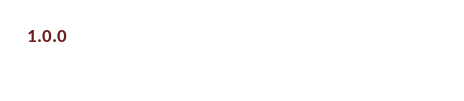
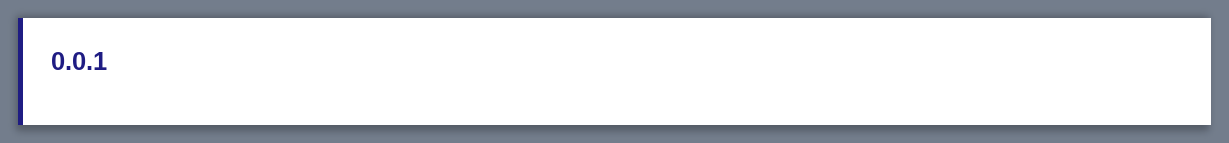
[27,30,67,42] 1.0.0 -> [51,52,107,70] 0.0.1

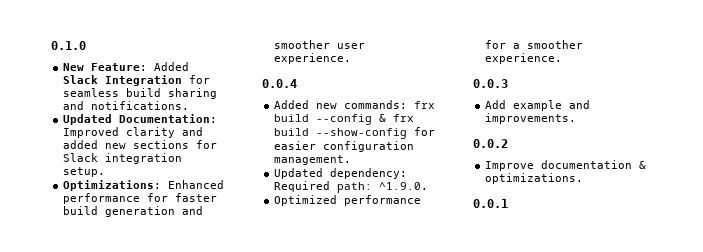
(51, 61) none -> [51,41,86,50] [63,62,190,71] [63,75,211,86] [63,88,218,99] [63,101,190,110] [63,114,218,125] [63,127,204,138] [63,140,218,149] [63,153,183,164] [63,167,106,177] [63,180,225,191] [63,193,218,204] [63,206,204,217] [274,40,366,49] [274,53,352,64] [262,79,297,88] [274,100,436,109] [274,114,415,125] [274,127,436,139] [274,141,415,152] [274,155,352,165] [274,168,408,179] [274,181,429,193] [274,195,422,206] [485,40,584,49] [485,53,563,64] [473,79,508,88] [485,100,591,111] [485,113,577,124] [473,139,508,148] [485,160,647,171] [485,173,584,184] 0.1.0 // New Feature: Added Slack Integration for seamless build sharing and notifications. // Updated Documentation: Improved clarity and added new sections for Slack integration setup. // Optimizations: Enhanced performance for faster build generation and smoother user experience. // 0.0.4 // Added new commands: frx build --config & frx build --show-config for easier configuration management. // Updated dependency: Required path: ^1.9.0. // Optimized performance for a smoother experience. // 0.0.3 // Add example and improvements. // 0.0.2 // Improve documentation & optimizations. //

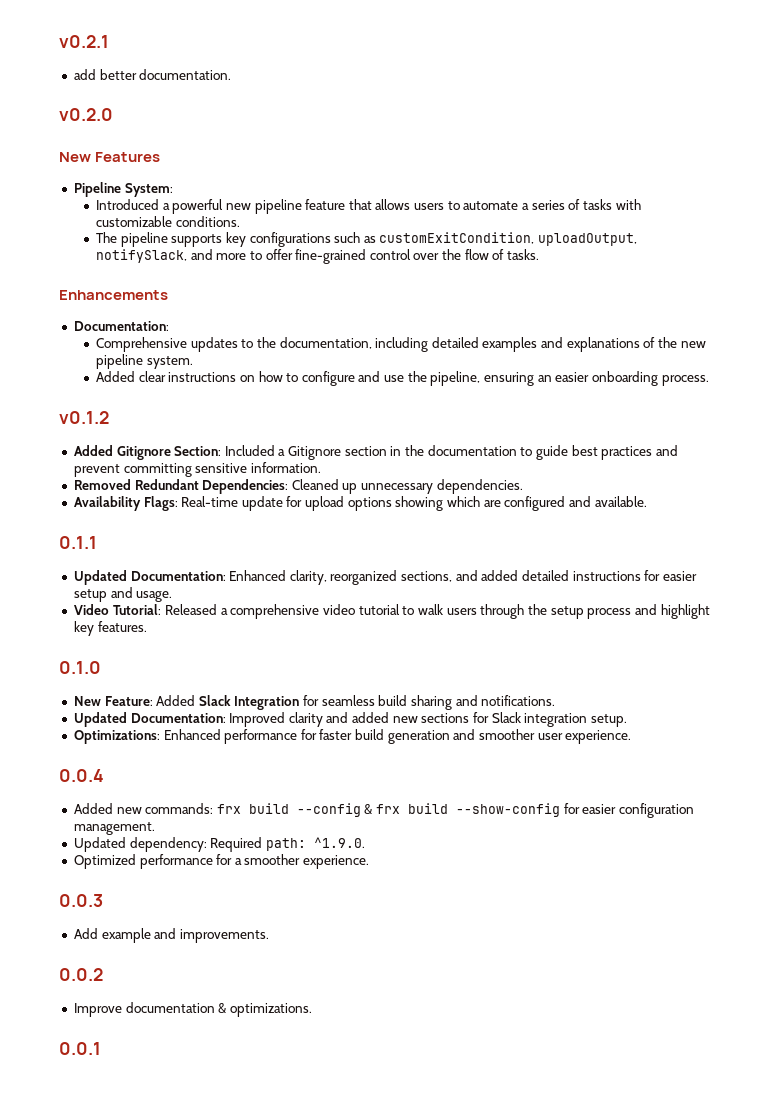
(51, 45) none -> [59,35,109,48] [73,69,232,80] [59,108,113,121] [59,152,161,162] [73,182,173,197] [95,199,641,214] [95,216,240,227] [95,232,638,247] [95,249,540,264] [59,290,168,300] [73,321,169,331] [95,337,706,352] [95,354,193,369] [95,371,709,386] [59,411,109,424] [73,445,678,460] [73,462,321,477] [73,479,523,494] [73,496,647,511] [59,536,97,549] [73,570,697,585] [73,587,173,602] [73,604,710,619] [73,621,147,636] v0.2.1 // add better documentation. // v0.2.0 // New Features // Pipeline System: // Introduced a powerful new pipeline feature that allows users to automate a series of tasks with customizable conditions. // The pipeline supports key configurations such as customExitCondition, uploadOutput, notifySlack, and more to offer fine-grained control over the flow of tasks. // Enhancements // Documentation: // Comprehensive updates to the documentation, including detailed examples and explanations of the new pipeline system. // Added clear instructions on how to configure and use the pipeline, ensuring an easier onboarding process. // v0.1.2 // Added Gitignore Section: Included a Gitignore section in the documentation to guide best practices and prevent committing sensitive information. // Removed Redundant Dependencies: Cleaned up unnecessary dependencies. // Availability Flags: Real-time update for upload options showing which are configured and available. // 0.1.1 // Updated Documentation: Enhanced clarity, reorganized sections, and added detailed instructions for easier setup and usage. // Video Tutorial: Released a comprehensive video tutorial to walk users through the setup process and highlight key features. //

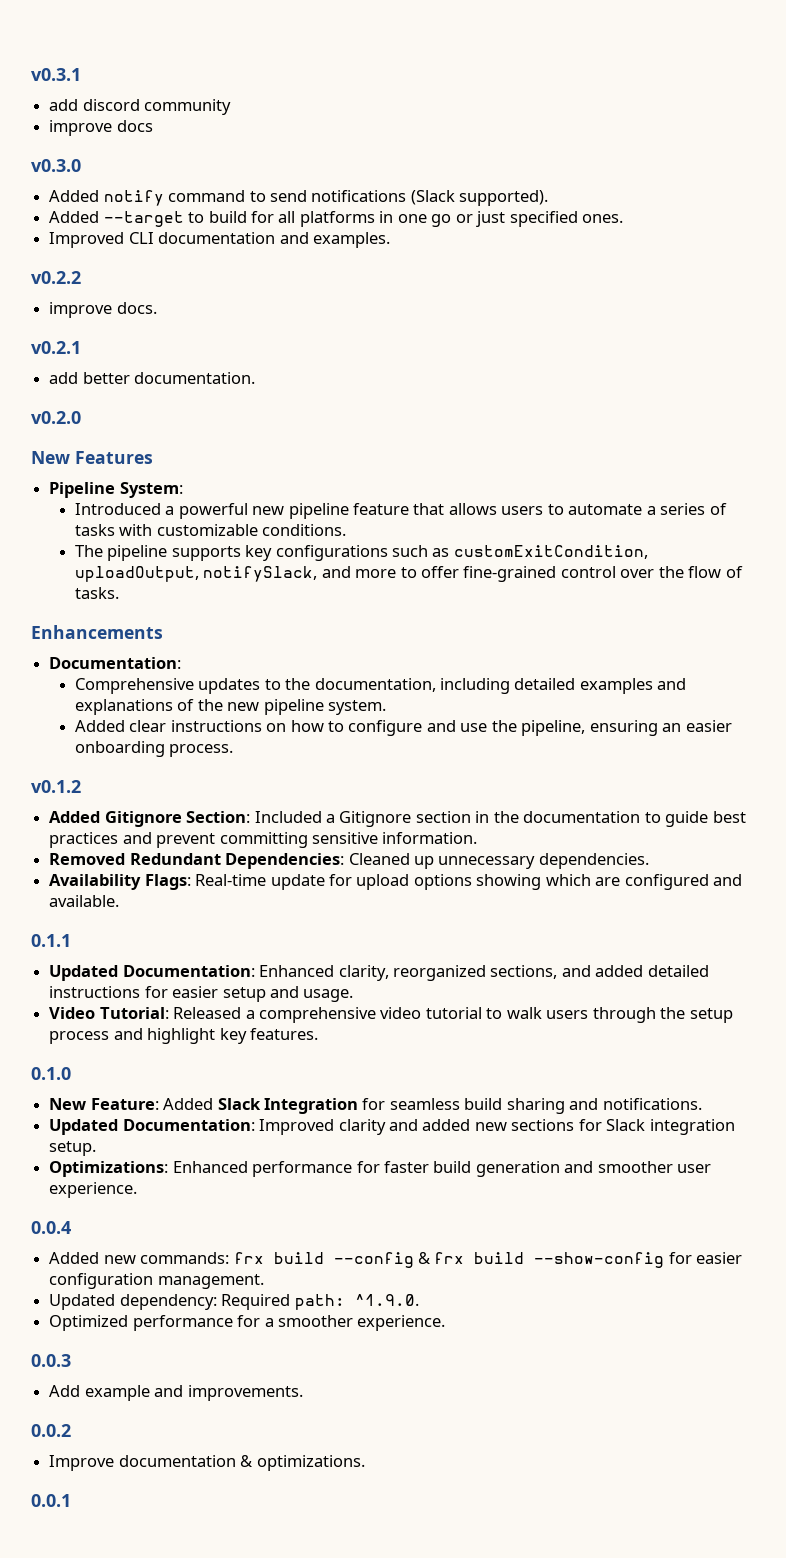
(59, 41) none -> [31,68,81,81] [49,99,232,115] [49,120,153,136] [31,159,81,172] [49,190,549,206] [49,211,624,227] [49,232,390,248] [31,271,81,284] [49,302,157,318] v0.3.1 // add discord community // improve docs // v0.3.0 // Added notify command to send notifications (Slack supported). // Added --target to build for all platforms in one go or just specified ones. // Improved CLI documentation and examples. // v0.2.2 // improve docs. //

